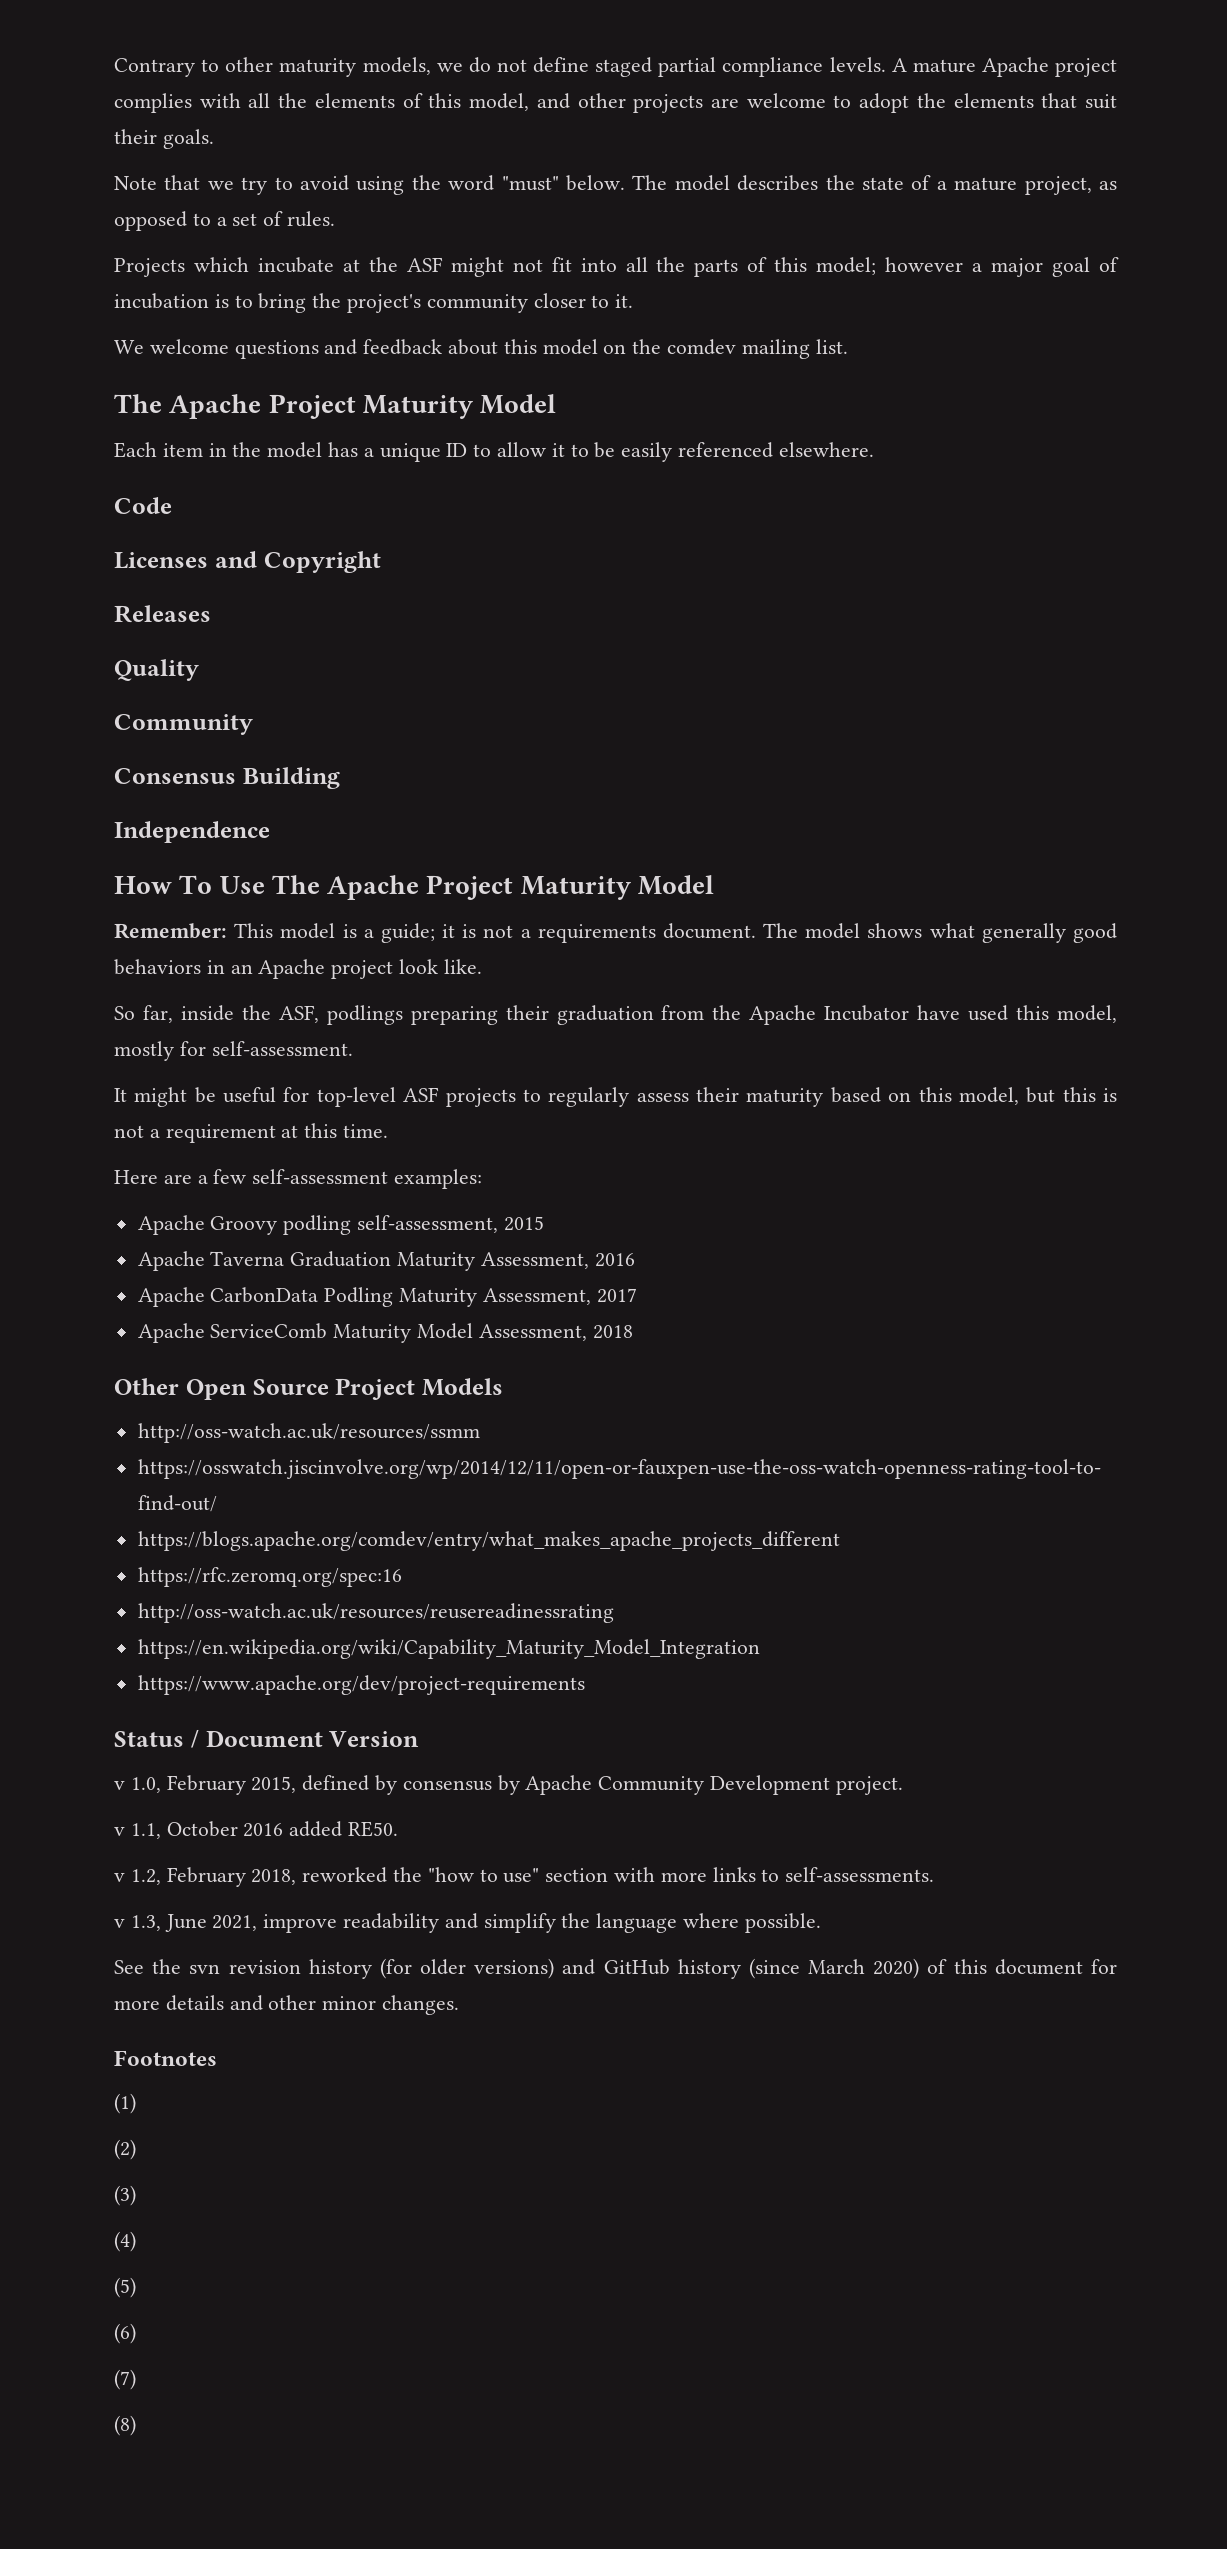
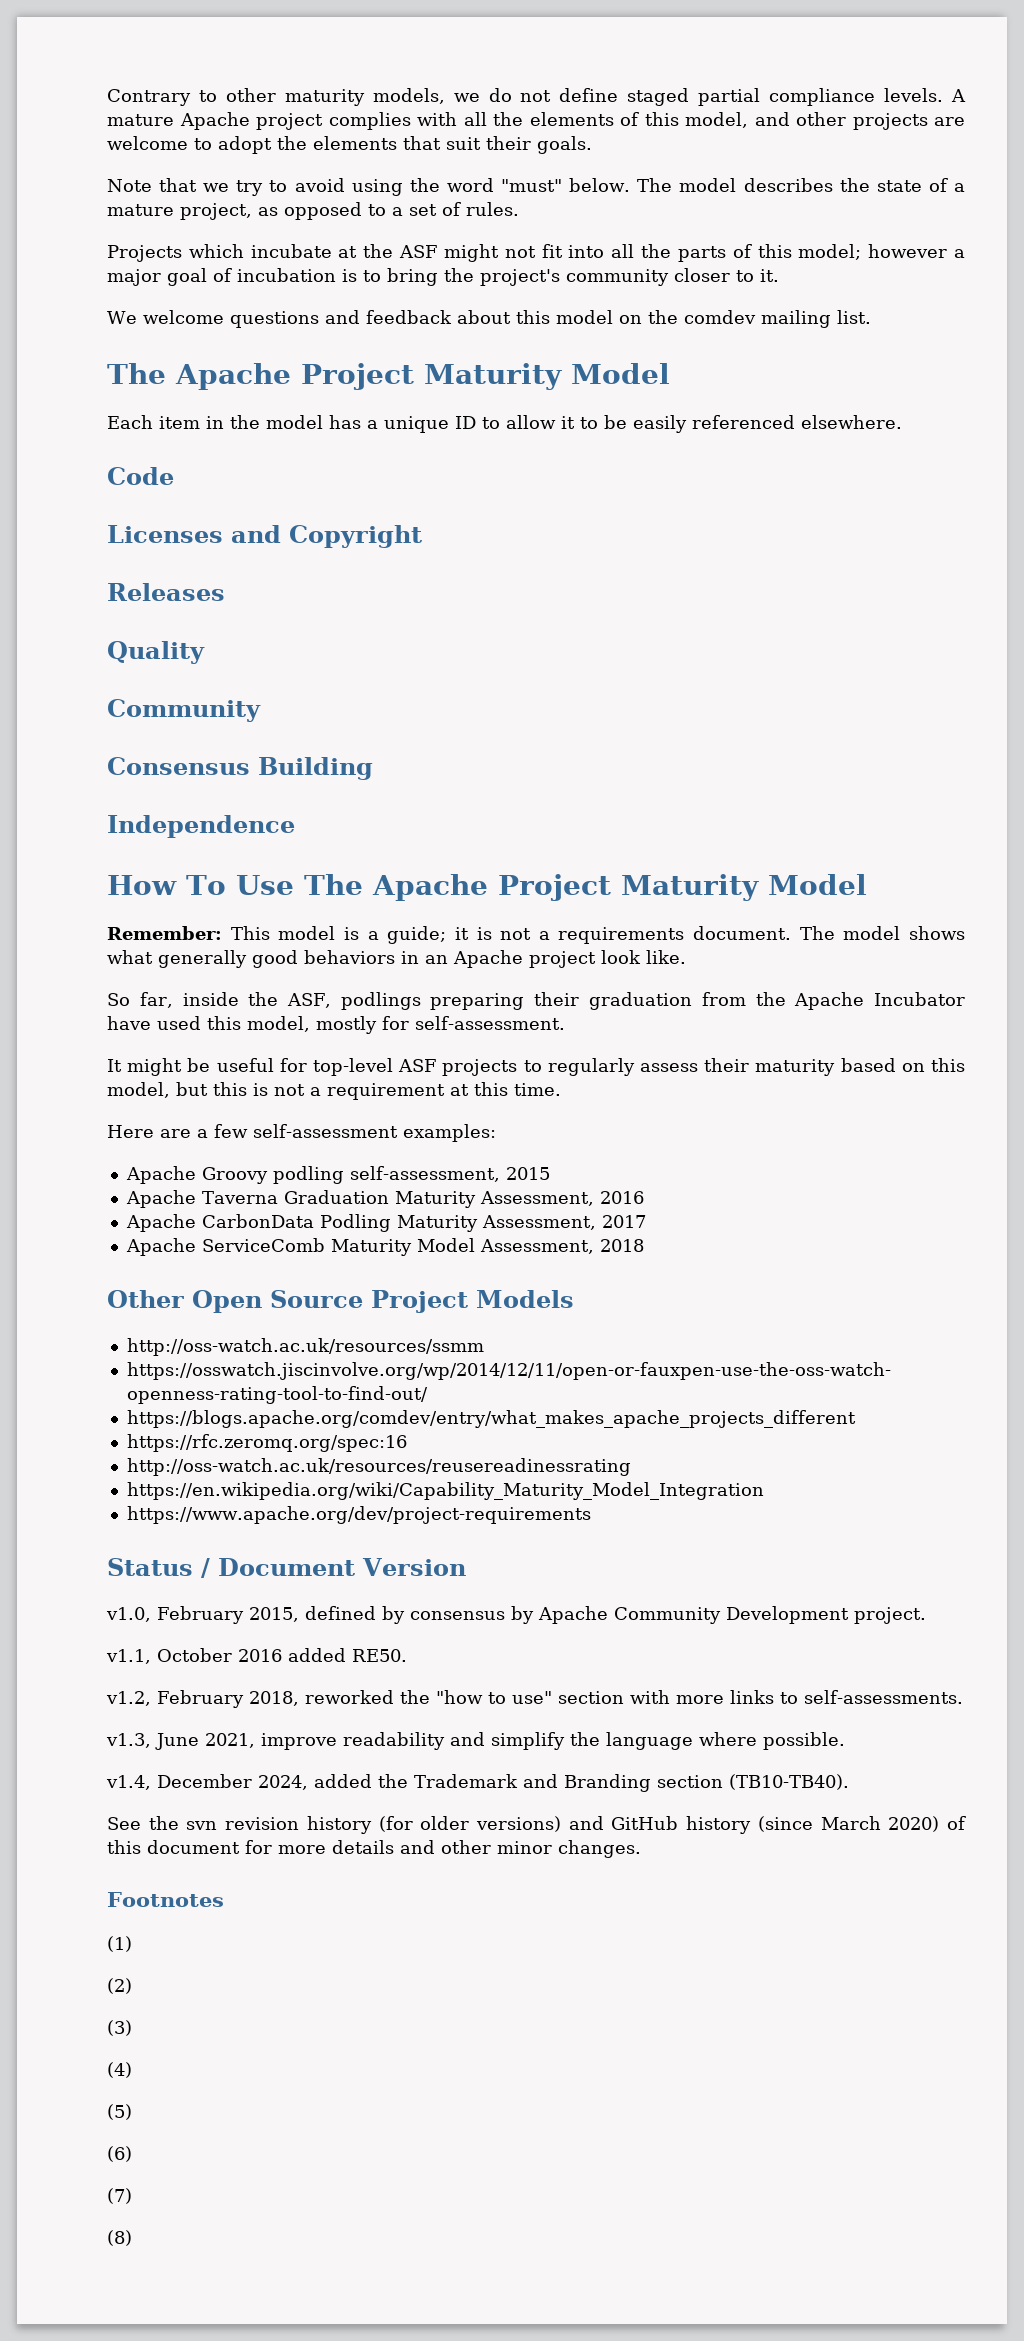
[114,1777,161,1793] v 1.0, -> [106,1607,151,1622] v1.0,
[114,1823,161,1839] v 1.1, -> [106,1649,151,1664] v1.1,
[114,1869,161,1885] v 1.2, -> [106,1691,151,1706] v1.2,
[114,1915,161,1931] v 1.3, -> [106,1733,151,1748] v1.3,
(821, 1923) none -> [106,1774,849,1792] // v1.4, December 2024, added the Trademark and Branding section (TB10-TB40).

